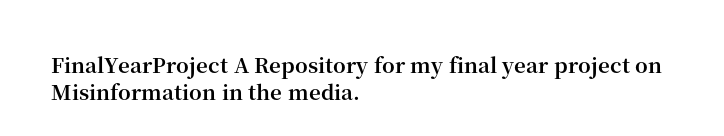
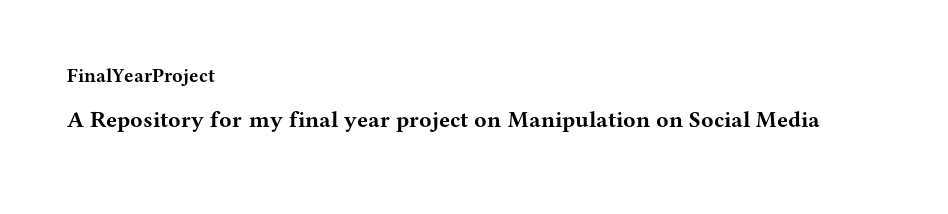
(228, 67) none -> (215, 77) //
[51,83,360,100] Misinformation in the media. -> [507,111,821,132] Manipulation on Social Media

